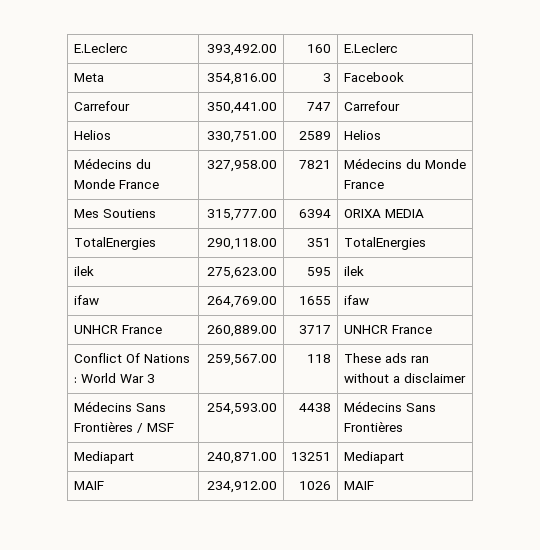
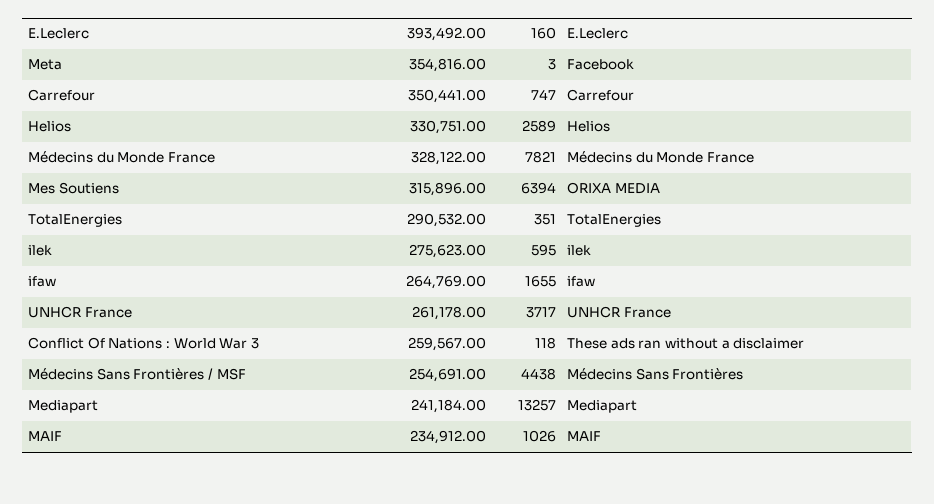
[207,160,278,172] 327,958.00 -> [411,151,487,165] 328,122.00
[207,209,278,221] 315,777.00 -> [409,182,487,196] 315,896.00
[207,238,278,250] 290,118.00 -> [407,213,487,227] 290,532.00
[207,325,278,337] 260,889.00 -> [412,306,487,320] 261,178.00
[207,403,278,415] 254,593.00 -> [409,368,487,382] 254,691.00
[207,452,278,464] [291,452,332,461] 240,871.00 | 13251 -> [411,399,487,413] [518,399,557,411] 241,184.00 | 13257

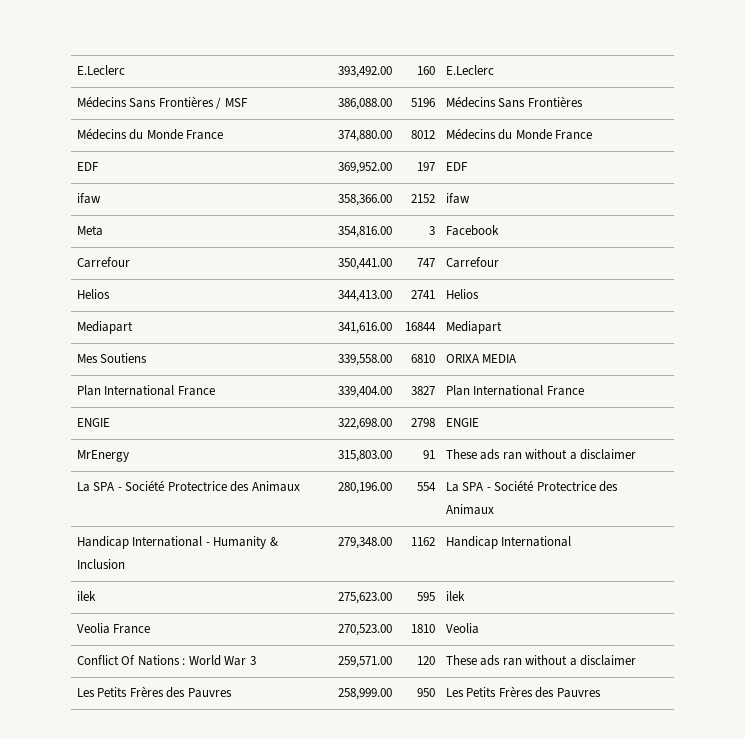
(628, 33) none -> [76,96,248,109] [338,98,393,110] [411,98,436,107] [445,96,583,108] [76,128,224,140] [338,130,393,142] [411,130,436,139] [445,128,593,140] [76,162,99,171] [338,162,393,174] [417,162,436,171] [445,162,468,171] [76,193,101,204] [338,194,393,206] [411,194,436,203] [445,193,470,204] // Médecins Sans Frontières / MSF | 386,088.00 | 5196 | Médecins Sans Frontières // Médecins du Monde France | 374,880.00 | 8012 | Médecins du Monde France // EDF | 369,952.00 | 197 | EDF // ifaw | 358,366.00 | 2152 | ifaw
[410,120,487,134] [522,120,557,132] 330,751.00 | 2589 -> [338,290,393,302] [411,290,436,299] 344,413.00 | 2741
[27,151,215,163] [411,151,487,165] [525,151,557,163] [566,151,754,163] Médecins du Monde France | 328,122.00 | 7821 | Médecins du Monde France -> [76,321,133,334] [338,322,393,334] [405,322,437,331] [445,321,502,334] Mediapart | 341,616.00 | 16844 | Mediapart
[409,182,487,196] [521,182,557,194] 315,896.00 | 6394 -> [338,354,393,366] [411,354,436,363] 339,558.00 | 6810
[27,214,122,227] [407,213,487,227] [534,214,557,225] [566,214,661,227] [27,245,52,256] [409,244,487,258] [531,244,557,256] [566,245,591,256] [27,276,56,287] [406,275,487,289] [525,276,557,287] [566,276,595,287] [27,306,132,318] [412,306,487,320] [526,307,557,318] [566,306,671,318] TotalEnergies | 290,532.00 | 351 | TotalEnergies // ilek | 275,623.00 | 595 | ilek // ifaw | 264,769.00 | 1655 | ifaw // UNHCR France | 261,178.00 | 3717 | UNHCR France -> [76,385,215,396] [338,386,393,398] [411,386,436,395] [445,385,584,396] [76,418,110,427] [338,418,393,430] [411,418,436,427] [445,418,479,427] [76,450,129,462] [338,450,393,462] [423,450,436,459] [445,449,637,460] [76,480,300,492] [338,482,393,494] [417,482,437,491] [445,480,619,492] [445,504,494,515] [76,536,278,549] [76,559,125,569] [338,537,393,549] [411,537,436,546] [445,536,572,549] [76,591,96,601] [338,592,393,604] [417,592,436,601] [445,591,465,601] [76,623,151,634] [338,624,393,636] [411,624,436,633] [445,623,479,634] Plan International France | 339,404.00 | 3827 | Plan International France // ENGIE | 322,698.00 | 2798 | ENGIE // MrEnergy | 315,803.00 | 91 | These ads ran without a disclaimer // La SPA - Société Protectrice des Animaux | 280,196.00 | 554 | La SPA - Société Protectrice des Animaux // Handicap International - Humanity & Inclusion | 279,348.00 | 1162 | Handicap International // ilek | 275,623.00 | 595 | ilek // Veolia France | 270,523.00 | 1810 | Veolia
[408,337,487,351] [535,337,557,349] [566,338,805,349] [27,368,246,380] [409,368,487,382] [521,368,557,380] [566,368,744,380] [27,400,98,413] [411,399,487,413] [518,399,557,411] [566,400,637,413] [27,431,62,441] [410,430,487,444] [523,430,557,442] [566,431,601,441] 259,567.00 | 118 | These ads ran without a disclaimer // Médecins Sans Frontières / MSF | 254,691.00 | 4438 | Médecins Sans Frontières // Mediapart | 241,184.00 | 13257 | Mediapart // MAIF | 234,912.00 | 1026 | MAIF -> [338,656,393,668] [417,656,436,665] [445,655,637,666] [76,686,232,698] [338,688,393,700] [417,688,436,697] [445,686,601,698] 259,571.00 | 120 | These ads ran without a disclaimer // Les Petits Frères des Pauvres | 258,999.00 | 950 | Les Petits Frères des Pauvres

